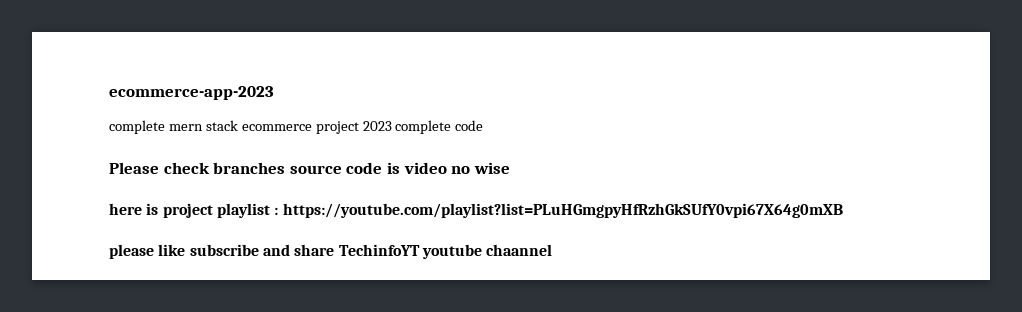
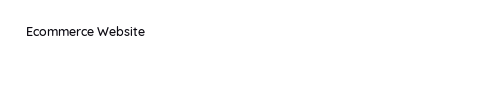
[109,86,274,100] [109,120,484,134] [109,162,510,174] [109,203,843,218] [109,244,553,259] ecommerce-app-2023 // complete mern stack ecommerce project 2023 complete code // Please check branches source code is video no wise // here is project playlist : https://youtube.com/playlist?list=PLuHGmgpyHfRzhGkSUfY0vpi67X64g0mXB // please like subscribe and share TechinfoYT youtube chaannel -> [26,26,146,36] Ecommerce Website

